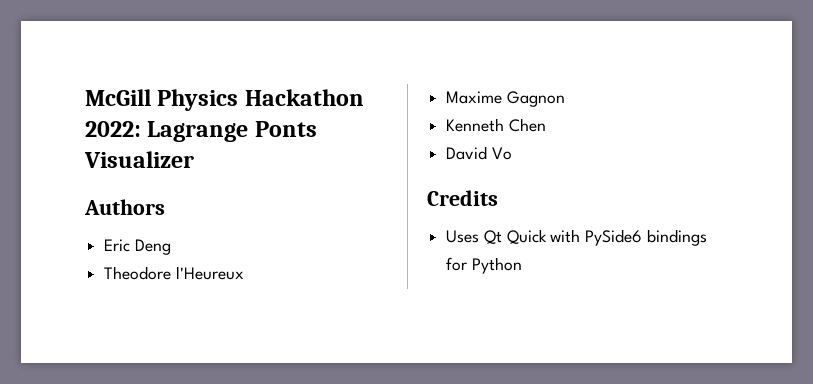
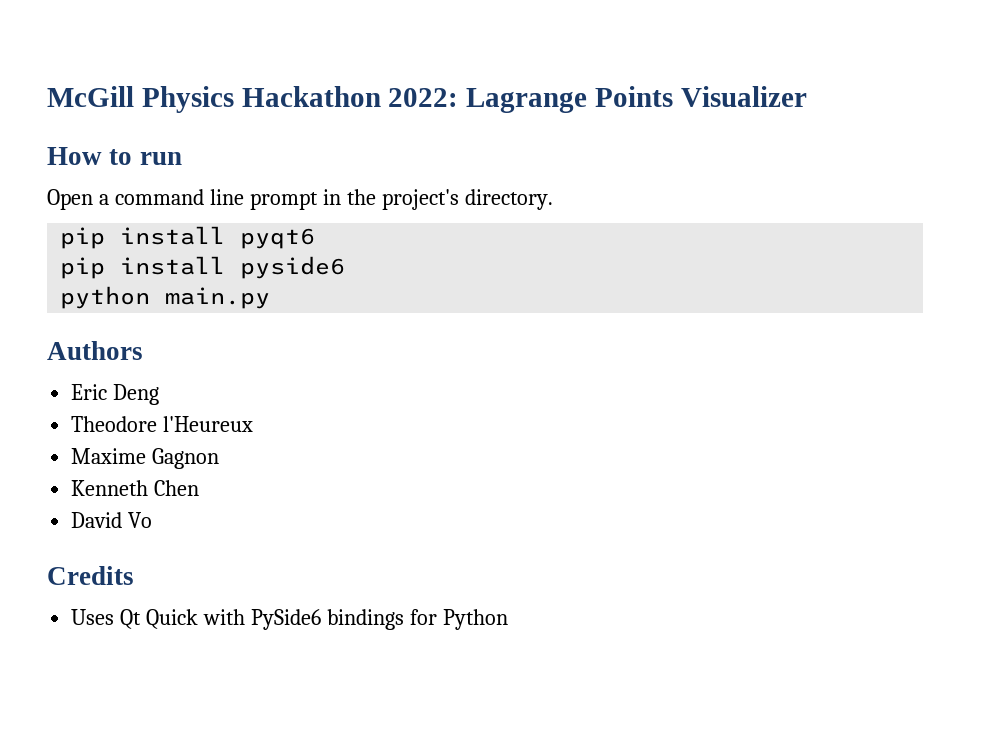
[254,121,317,137] Ponts -> [595,86,674,107] Points
(194, 159) none -> [47,147,182,165] [47,189,553,210] [60,226,316,249] [60,256,346,279] [60,286,271,309] // How to run // Open a command line prompt in the project's directory. // pip install pyqt6 // pip install pyside6 // python main.py

